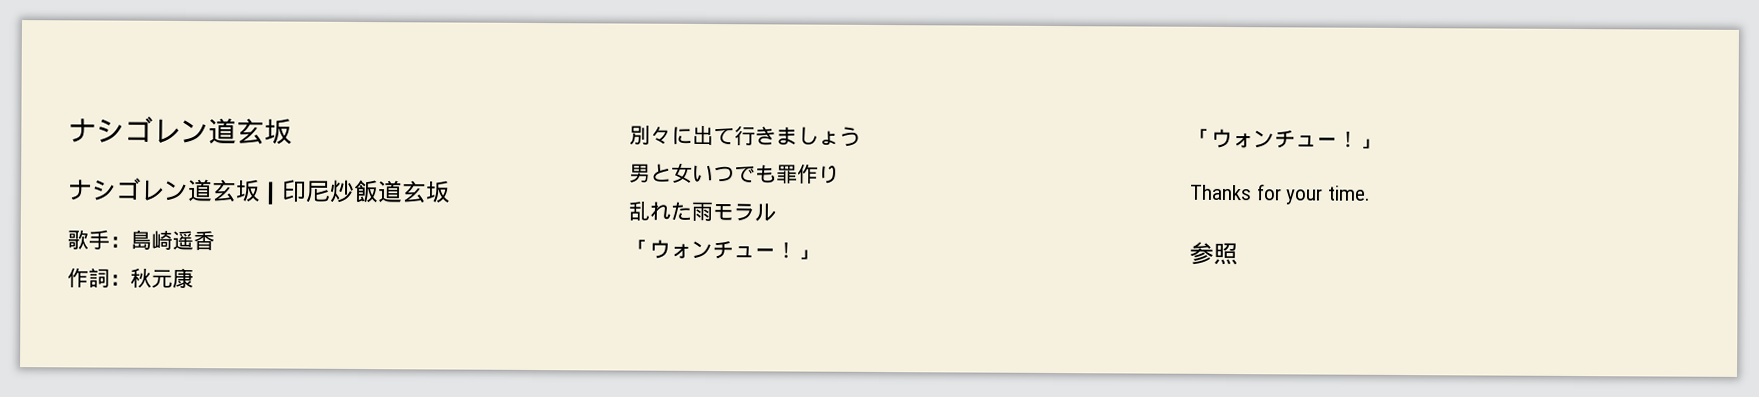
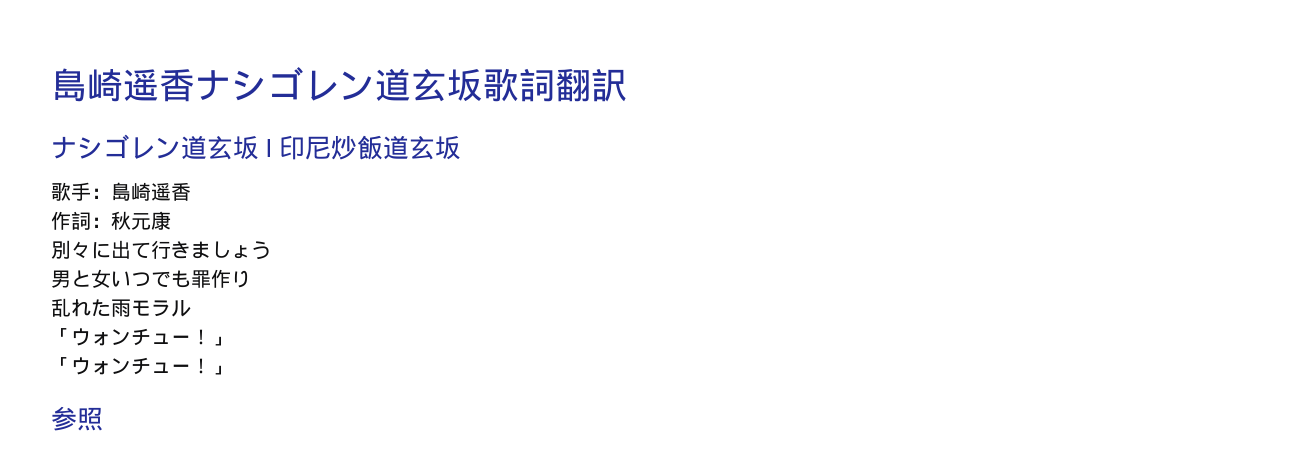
[68,115,293,145] ナシゴレン道玄坂 -> [51,67,627,102] 島崎遥香ナシゴレン道玄坂歌詞翻訳
[1189,184,1372,205] // Thanks for your time. -> (231, 370) none

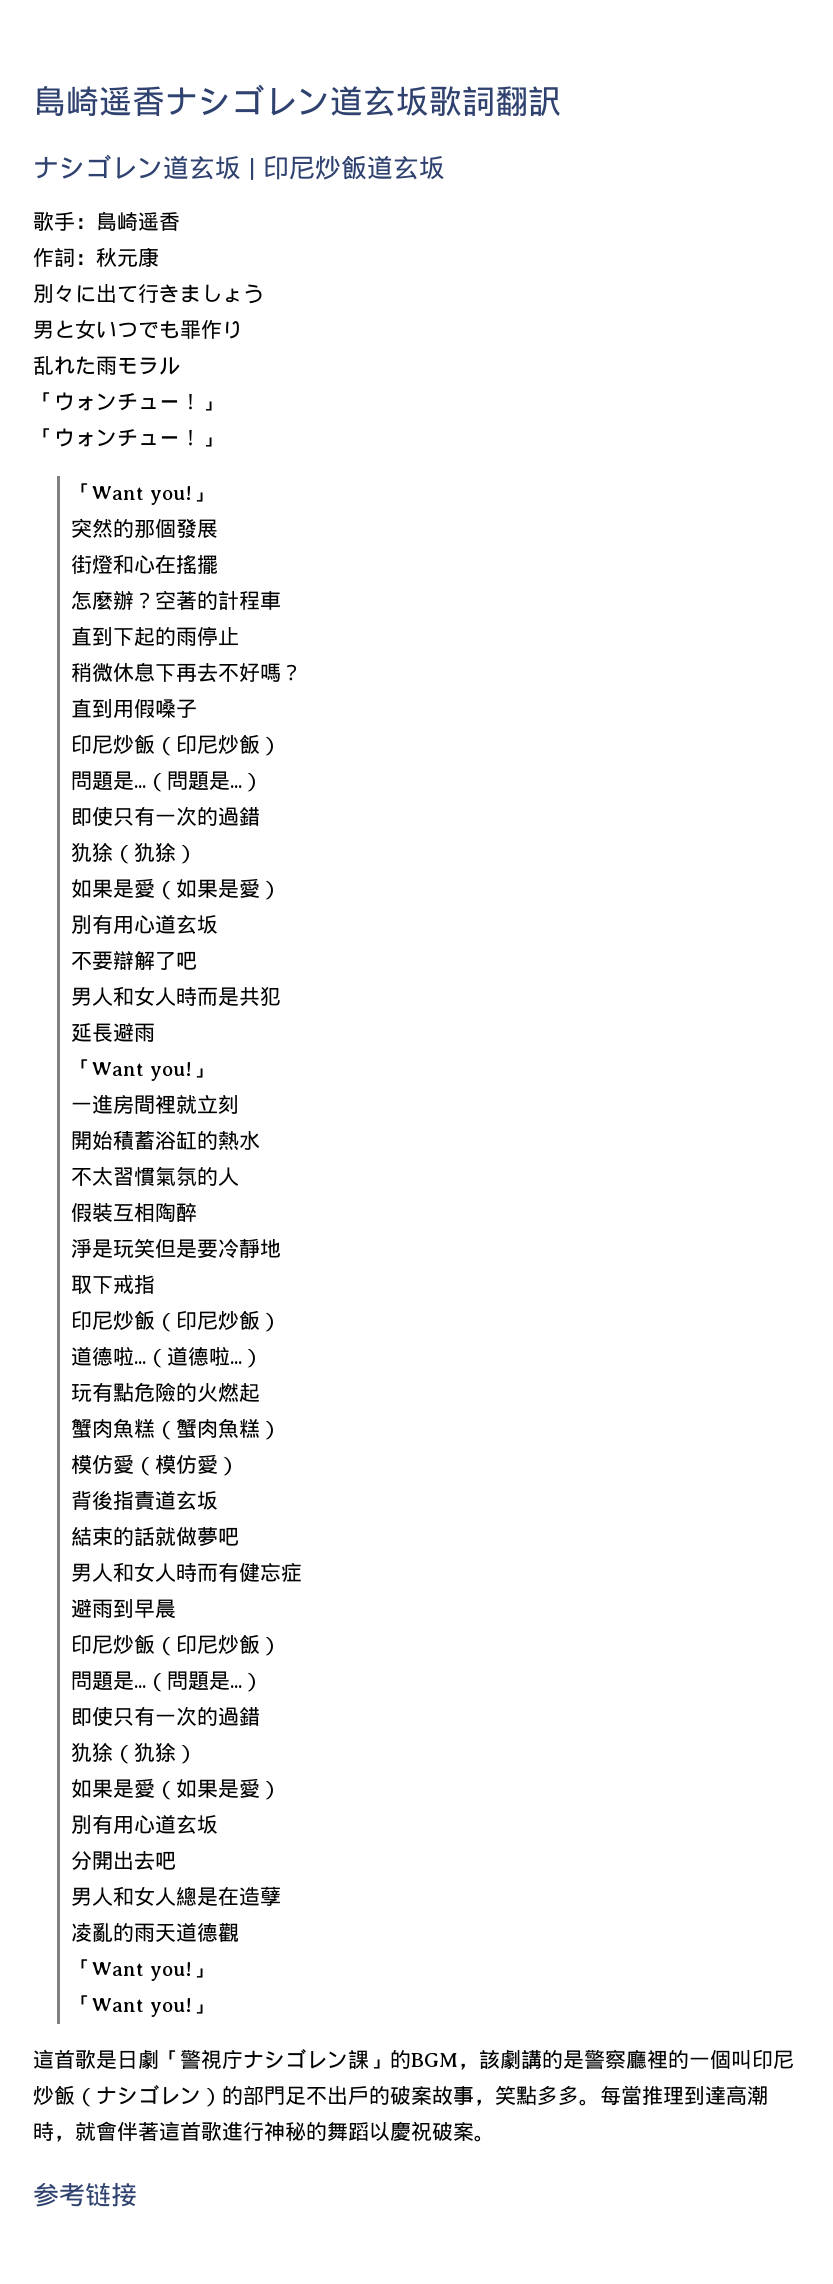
(231, 370) none -> [71,483,213,505] [71,518,219,539] [71,554,219,574] [71,590,282,610] [71,626,240,647] [71,662,303,683] [71,699,198,718] [71,734,282,756] [71,771,264,792] [71,806,261,826] [71,842,198,864] [71,878,282,900] [71,914,219,934] [71,950,198,970] [71,986,282,1006] [71,1023,156,1042] [71,1059,213,1081] [71,1094,240,1114] [71,1130,261,1150] [71,1166,240,1186] [71,1203,198,1222] [71,1238,282,1258] [71,1274,156,1294] [71,1310,282,1332] [71,1346,264,1368] [71,1382,261,1403] [71,1418,282,1440] [71,1454,240,1476] [71,1490,219,1510] [71,1527,240,1546] [71,1562,303,1582] [71,1599,177,1619] [71,1634,282,1656] [71,1671,264,1692] [71,1706,261,1726] [71,1742,198,1764] [71,1778,282,1800] [71,1814,219,1834] [71,1851,177,1871] [71,1886,282,1906] [71,1923,240,1942] [71,1959,213,1981] [71,1995,213,2017] [33,2048,794,2070] [33,2084,768,2107] [33,2121,495,2142] // 「Want you!」 // 突然的那個發展 // 街燈和心在搖擺 // 怎麼辦？空著的計程車 // 直到下起的雨停止 // 稍微休息下再去不好嗎？ // 直到用假嗓子 // 印尼炒飯（印尼炒飯） // 問題是...（問題是...） // 即使只有一次的過錯 // 犰狳（犰狳） // 如果是愛（如果是愛） // 別有用心道玄坂 // 不要辯解了吧 // 男人和女人時而是共犯 // 延長避雨 // 「Want you!」 // 一進房間裡就立刻 // 開始積蓄浴缸的熱水 // 不太習慣氣氛的人 // 假裝互相陶醉 // 淨是玩笑但是要冷靜地 // 取下戒指 // 印尼炒飯（印尼炒飯） // 道德啦...（道德啦...） // 玩有點危險的火燃起 // 蟹肉魚糕（蟹肉魚糕） // 模仿愛（模仿愛） // 背後指責道玄坂 // 結束的話就做夢吧 // 男人和女人時而有健忘症 // 避雨到早晨 // 印尼炒飯（印尼炒飯） // 問題是...（問題是...） // 即使只有一次的過錯 // 犰狳（犰狳） // 如果是愛（如果是愛） // 別有用心道玄坂 // 分開出去吧 // 男人和女人總是在造孽 // 凌亂的雨天道德觀 // 「Want you!」 // 「Want you!」 // 這首歌是日劇「警視庁ナシゴレン課」的BGM，該劇講的是警察廳裡的一個叫印尼炒飯（ナシゴレン）的部門足不出戶的破案故事，笑點多多。每當推理到達高潮時，就會伴著這首歌進行神秘的舞蹈以慶祝破案。
[77,407,103,431] 照 -> [59,2182,137,2207] 考链接

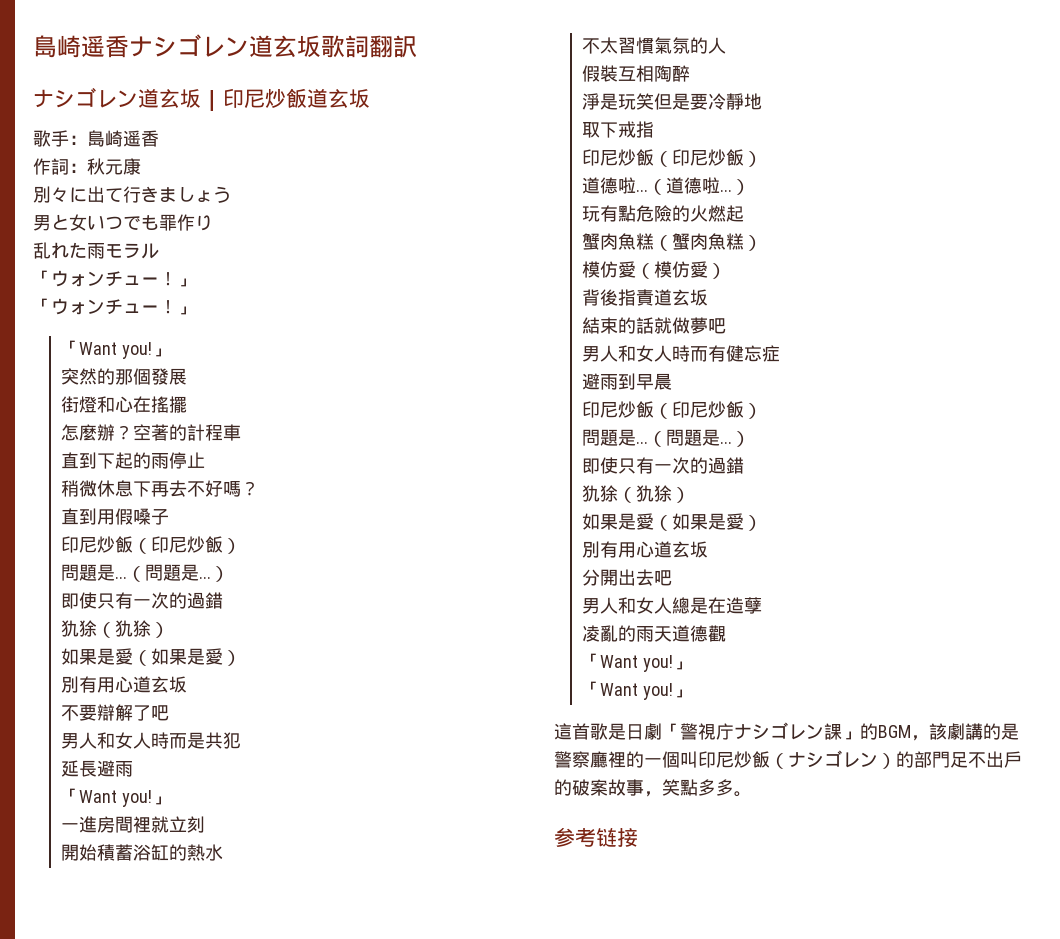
[600,2085,768,2106] [33,2121,495,2142] 每當推理到達高潮時，就會伴著這首歌進行神秘的舞蹈以慶祝破案。 -> (752, 794) none

